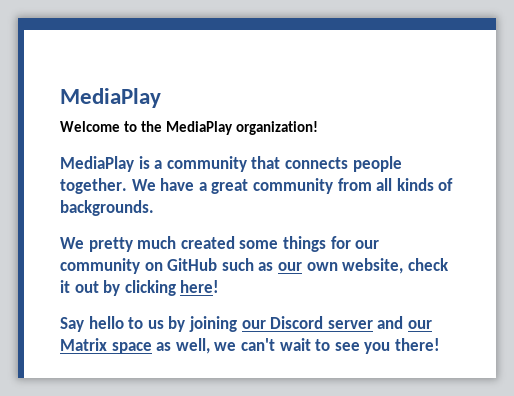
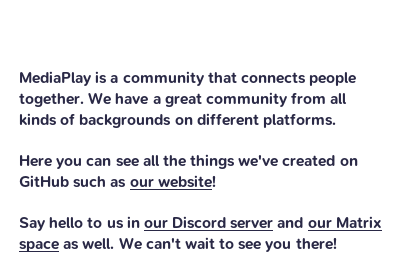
[60,88,161,108] [60,121,318,135] [60,156,134,172] MediaPlay // Welcome to the MediaPlay organization! // MediaPlay -> [19,71,92,86] MediaPlay
[60,200,154,216] [60,236,380,252] [60,258,140,274] backgrounds. // We pretty much created some things for our community -> [79,113,336,128] [19,154,336,169] backgrounds on different platforms. // Here you can see all the things we've created
[306,258,449,274] [60,280,220,296] own website, check it out by clicking here! -> [157,175,216,188] website!
[168,316,237,332] by joining -> [126,216,140,228] in
[175,338,237,354] well, we -> [82,237,142,250] well. We

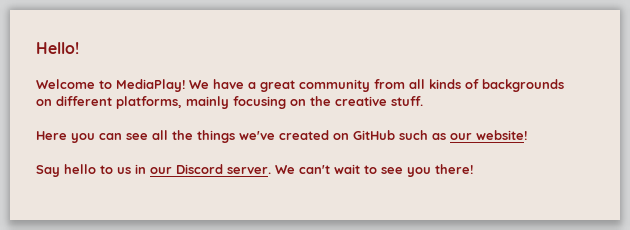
[19,71,357,86] [19,93,84,107] MediaPlay is a community that connects people together. -> [36,42,79,54] [36,79,185,92] Hello! // Welcome to MediaPlay!
[262,113,336,128] platforms. -> [116,96,423,109] platforms, mainly focusing on the creative stuff.
[230,216,382,229] [19,238,115,252] server and our Matrix space as well. -> [227,167,271,174] server.

